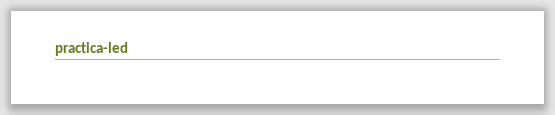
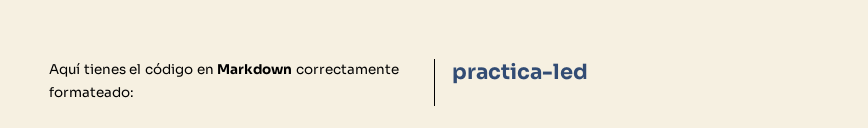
(55, 49) none -> [49,63,399,77] [49,87,134,98] Aquí tienes el código en Markdown correctamente formateado: //

